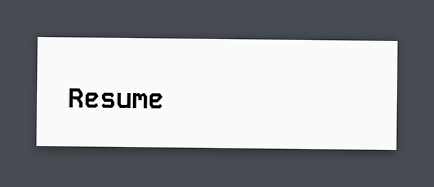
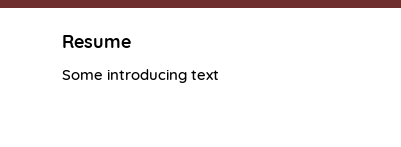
(165, 98) none -> [62,69,220,83] // Some introducing text

